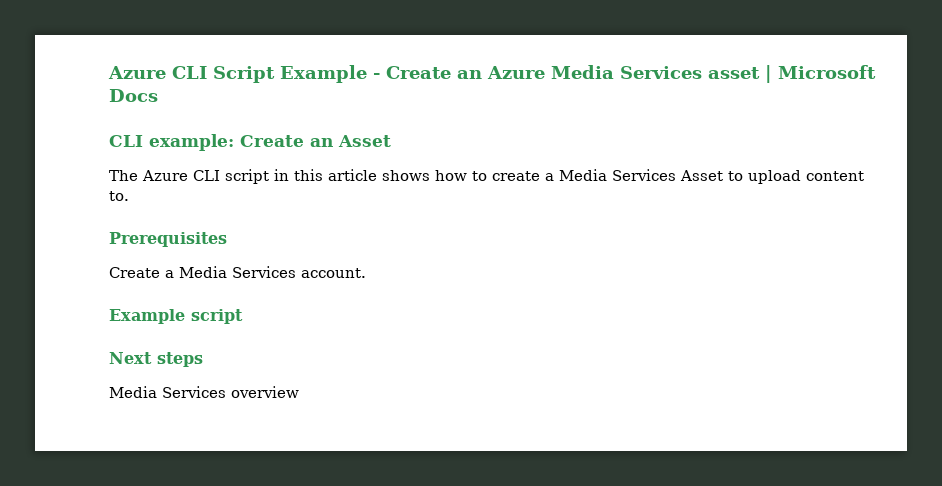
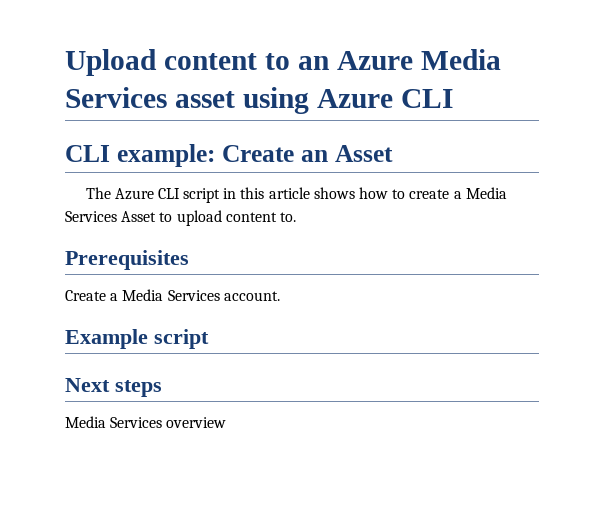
[108,65,451,83] Azure CLI Script Example - Create -> [65,49,290,76] Upload content to
[765,65,876,83] [109,89,158,102] | Microsoft Docs -> [242,87,453,114] using Azure CLI

